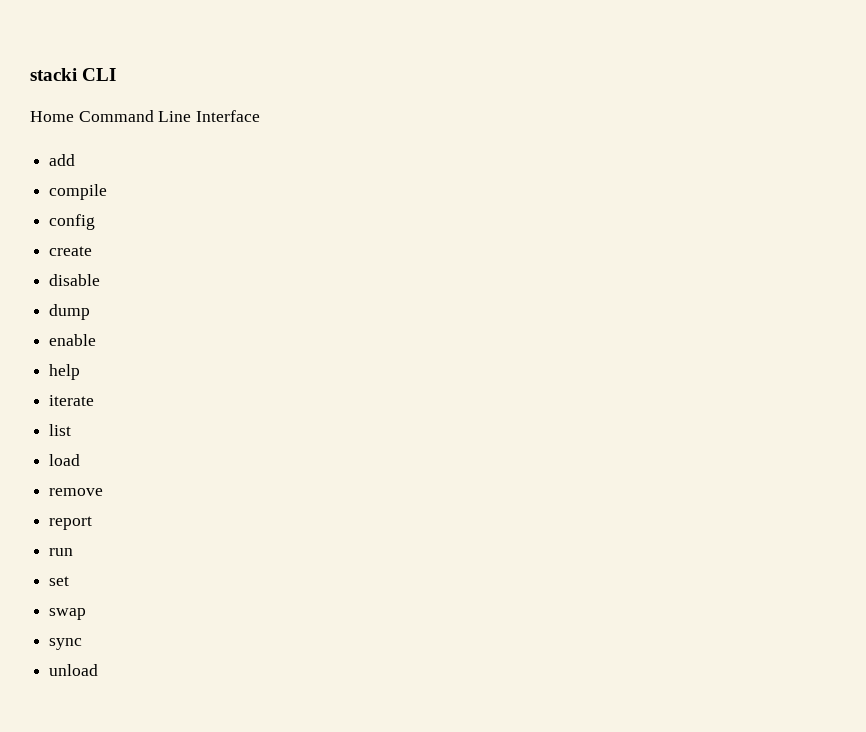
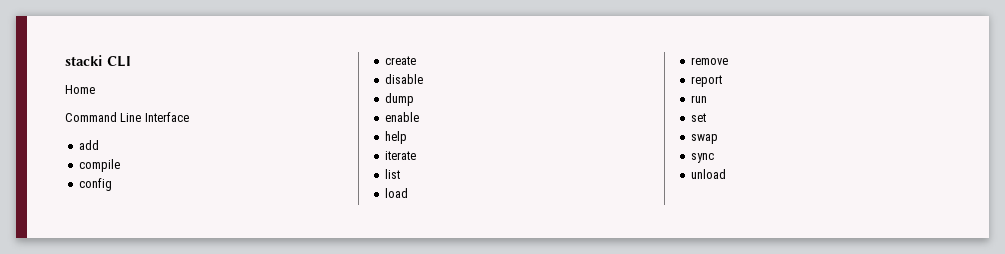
(74, 116) none -> (95, 89) //

